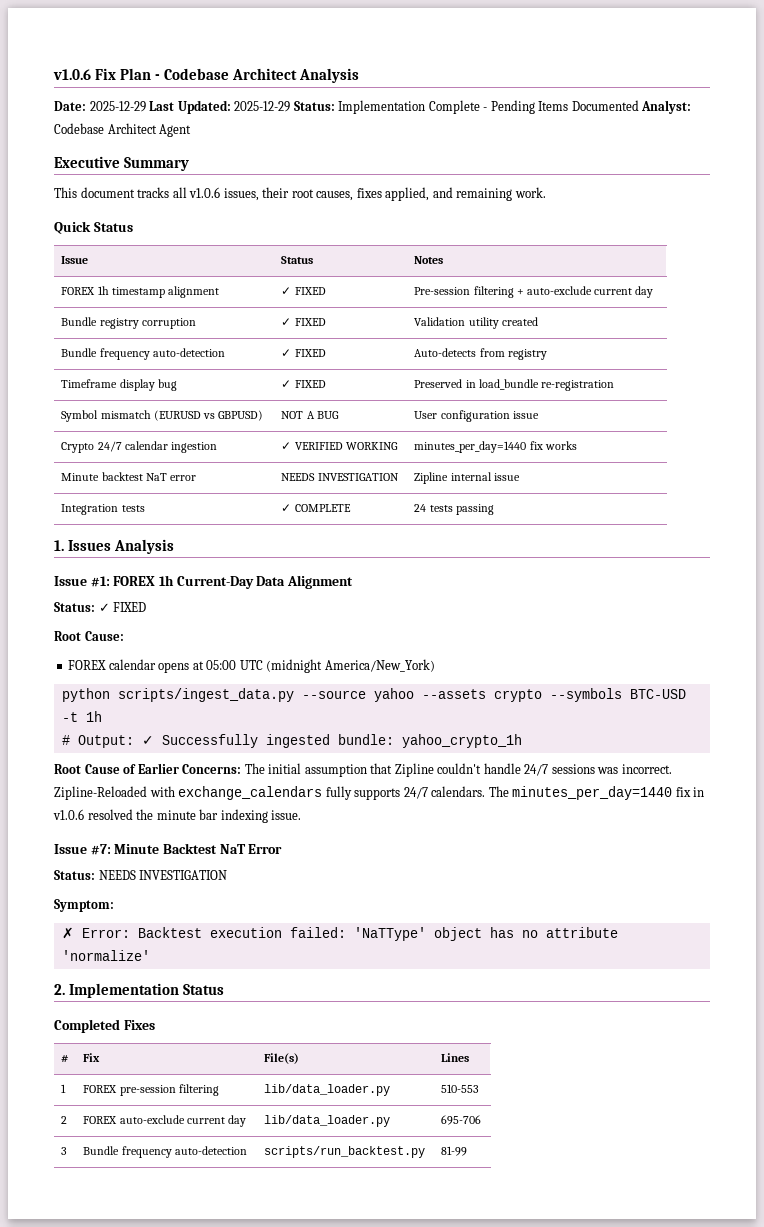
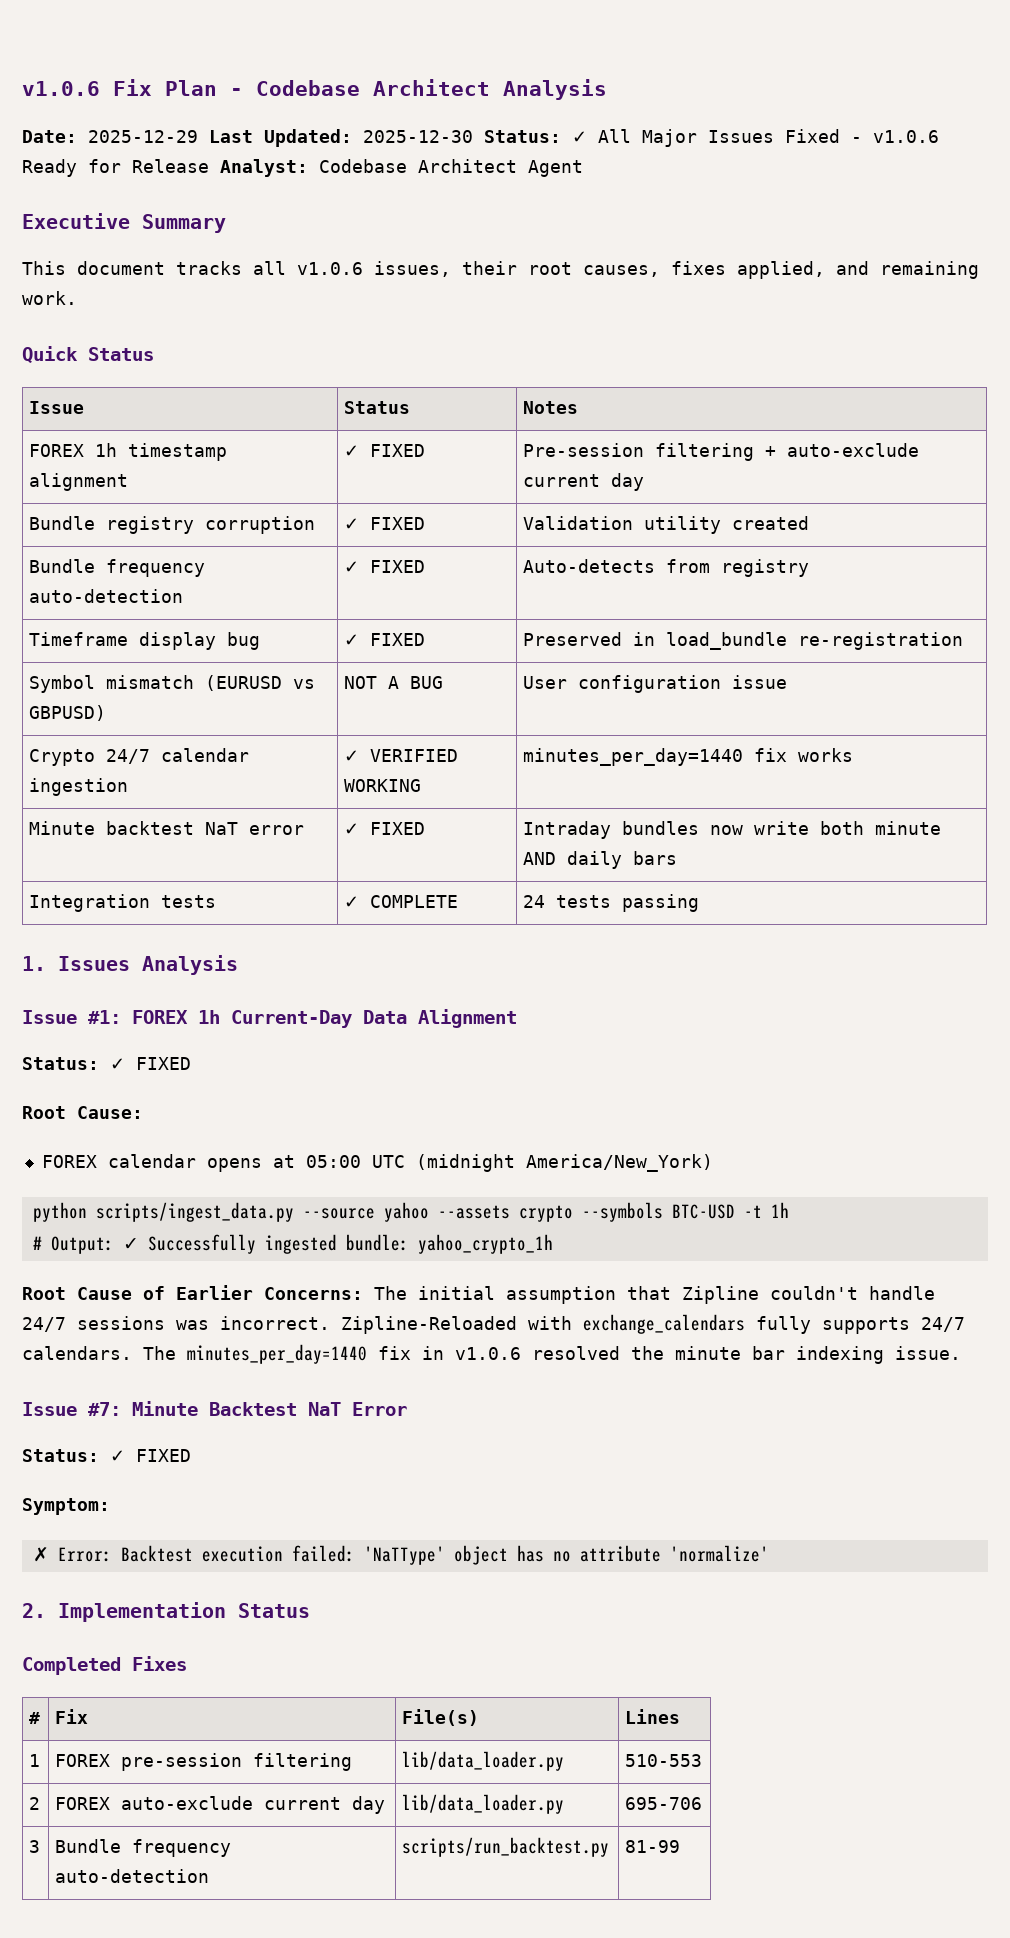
[234,100,639,114] 2025-12-29 Status: Implementation Complete - Pending Items Documented -> [363,129,939,147] [22,159,209,177] 2025-12-30 Status: ✓ All Major Issues Fixed - v1.0.6 Ready for Release
[281,473,399,481] [414,472,520,484] NEEDS INVESTIGATION | Zipline internal issue -> [344,822,426,835] [523,821,942,839] [523,851,678,869] ✓ FIXED | Intraday bundles now write both minute AND daily bars
[98,870,228,880] NEEDS INVESTIGATION -> [110,1449,191,1462] ✓ FIXED

